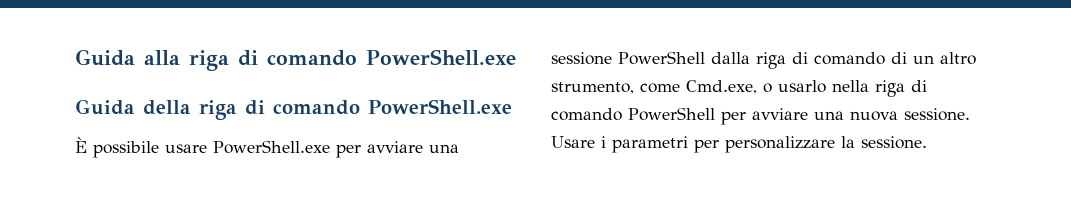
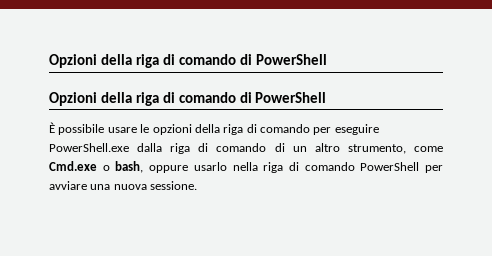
[75,49,516,71] [75,99,512,120] [75,137,459,158] [551,51,705,65] Guida alla riga di comando PowerShell.exe // Guida della riga di comando PowerShell.exe // È possibile usare PowerShell.exe per avviare una sessione PowerShell -> [49,54,328,68] [49,92,327,106] [49,122,379,135] [49,143,129,152] Opzioni della riga di comando di PowerShell // Opzioni della riga di comando di PowerShell // È possibile usare le opzioni della riga di comando per eseguire PowerShell.exe
[686,80,772,94] Cmd.exe, o -> [49,161,189,173] Cmd.exe o bash, oppure
[551,136,927,153] Usare i parametri per personalizzare la sessione. -> (198, 185) none

